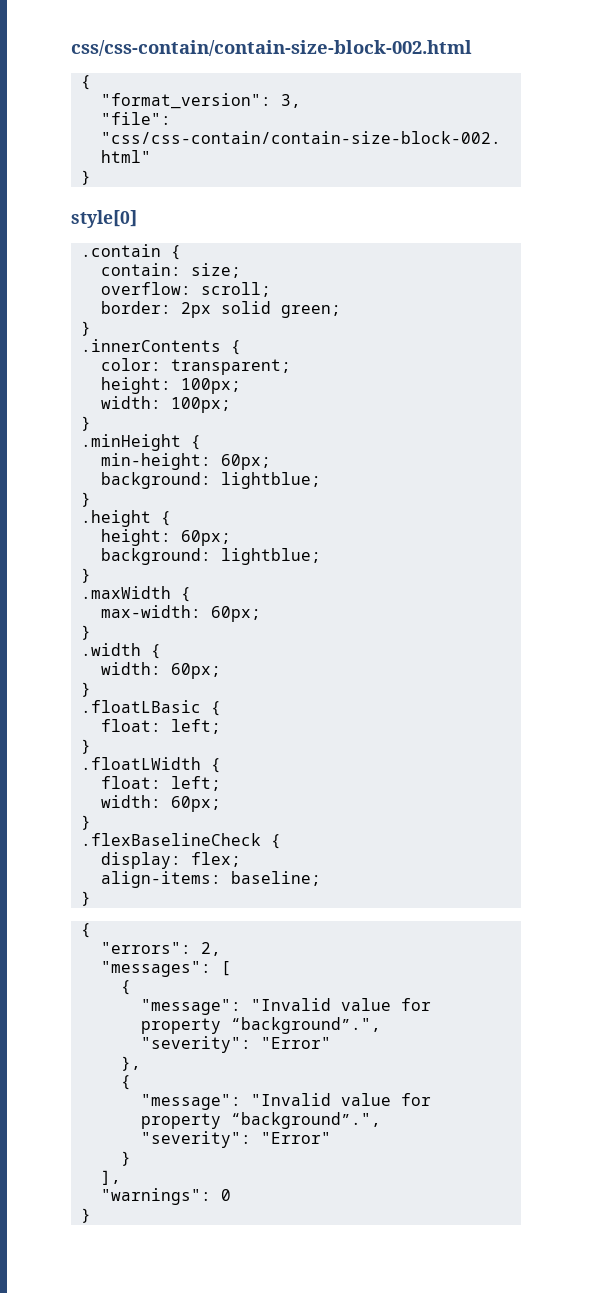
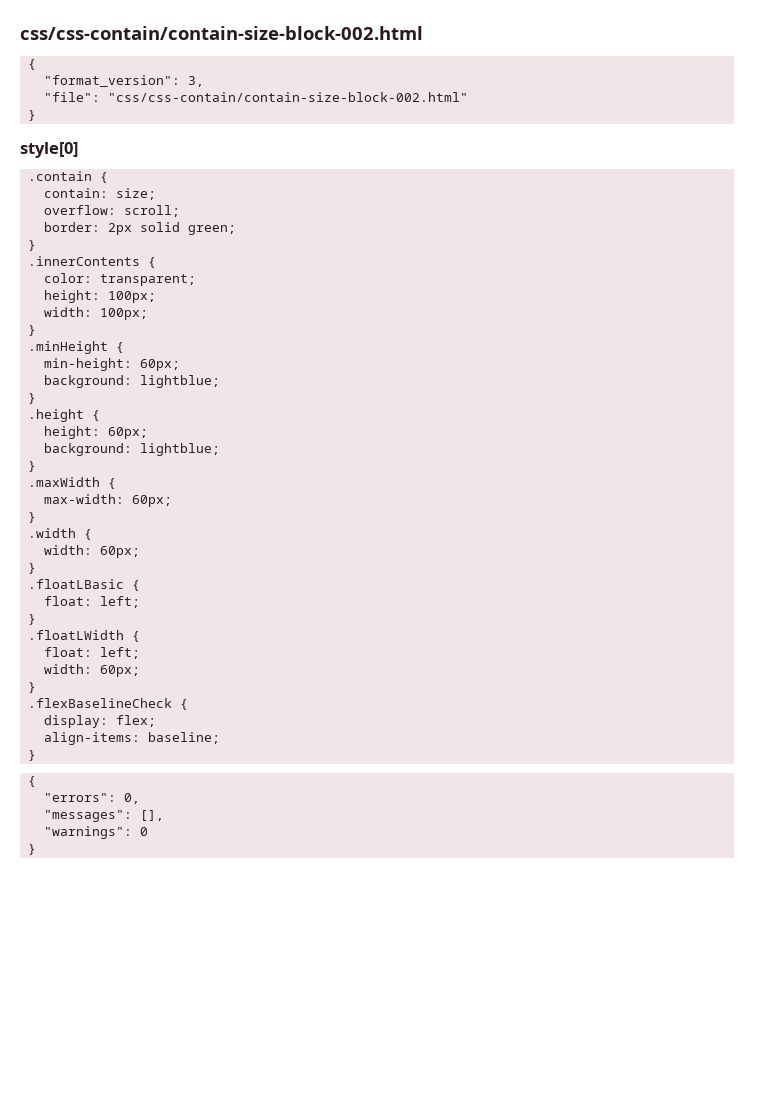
[200,942,221,956] 2, -> [124,793,141,804] 0,
[220,961,231,976] [120,980,131,995] [140,998,431,1015] [140,1017,381,1034] [140,1036,331,1053] [120,1056,141,1071] [120,1075,131,1090] [140,1093,431,1110] [140,1112,381,1129] [140,1131,331,1148] [120,1151,131,1166] [100,1170,121,1185] [ // { // "message": "Invalid value for property “background”.", // "severity": "Error" // }, // { // "message": "Invalid value for property “background”.", // "severity": "Error" // } // ], -> [140,810,165,821] [],

